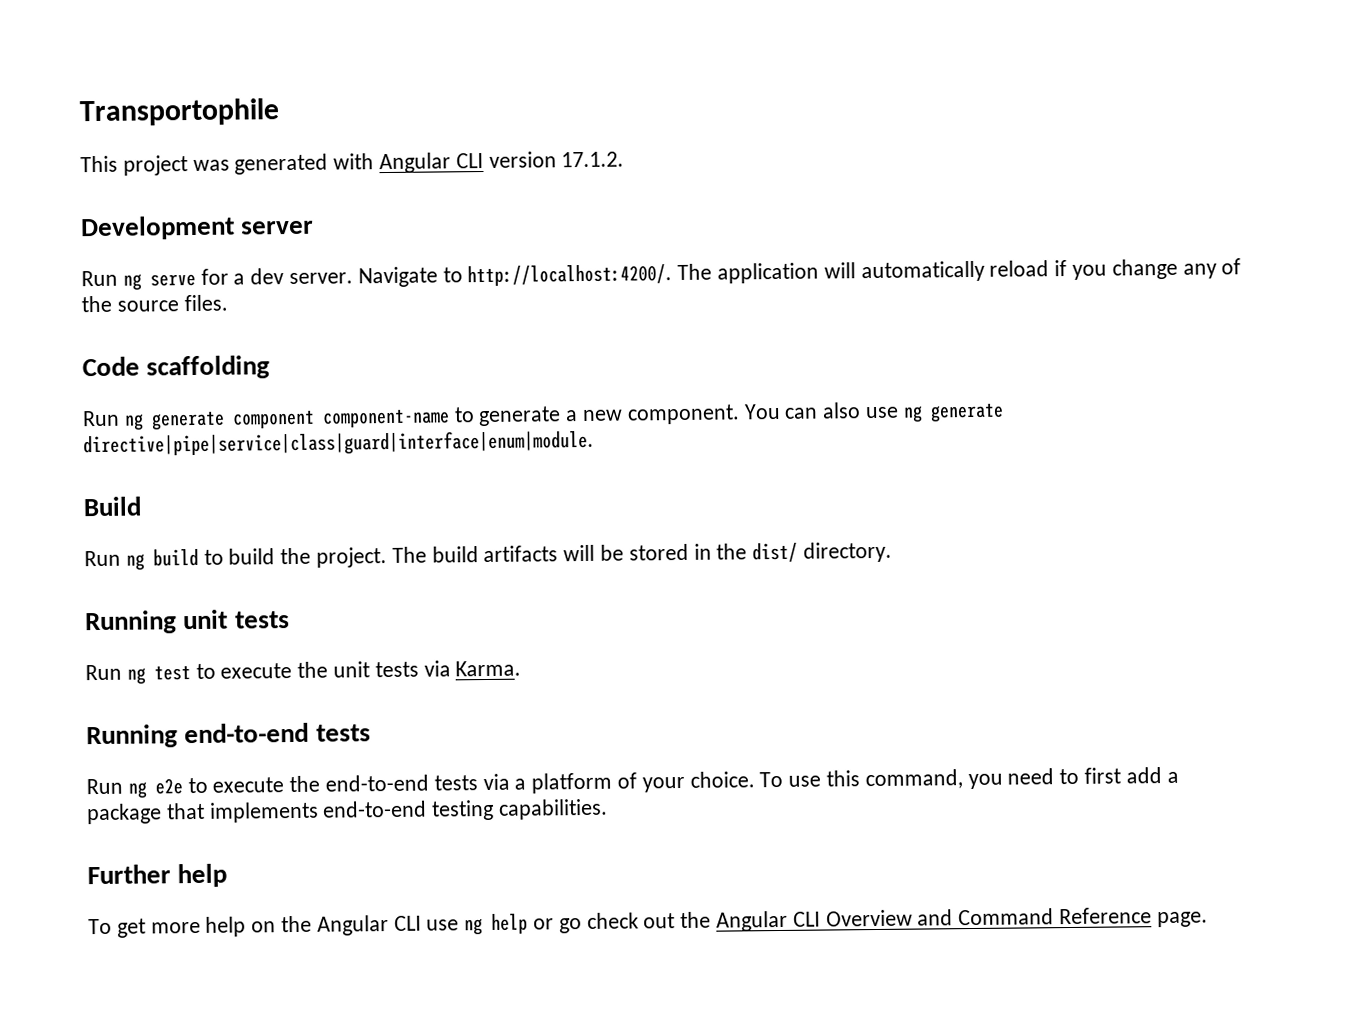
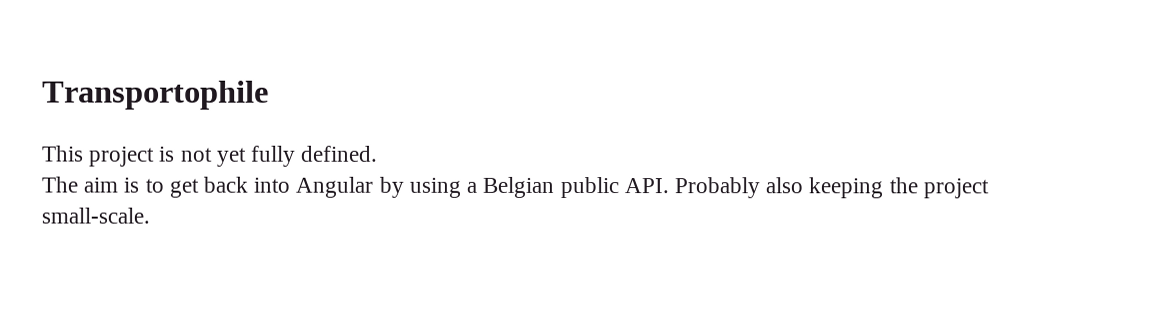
[192,151,625,175] [80,215,315,241] [81,258,1242,291] [81,294,228,313] [82,355,271,380] [82,402,1004,431] [83,429,594,458] [83,496,142,517] [84,541,893,571] [85,609,290,635] [85,660,522,685] [86,722,371,749] [86,767,1179,799] [86,798,609,825] [87,863,228,888] [88,907,1208,938] was generated with Angular CLI version 17.1.2. // Development server // Run ng serve for a dev server. Navigate to http://localhost:4200/. The application will automatically reload if you change any of the source files. // Code scaffolding // Run ng generate component component-name to generate a new component. You can also use ng generate directive|pipe|service|class|guard|interface|enum|module. // Build // Run ng build to build the project. The build artifacts will be stored in the dist/ directory. // Running unit tests // Run ng test to execute the unit tests via Karma. // Running end-to-end tests // Run ng e2e to execute the end-to-end tests via a platform of your choice. To use this command, you need to first add a package that implements end-to-end testing capabilities. // Further help // To get more help on the Angular CLI use ng help or go check out the Angular CLI Overview and Command Reference page. -> [158,145,379,167] [41,176,989,199] [41,207,150,224] is not yet fully defined. // The aim is to get back into Angular by using a Belgian public API. Probably also keeping the project small-scale.

